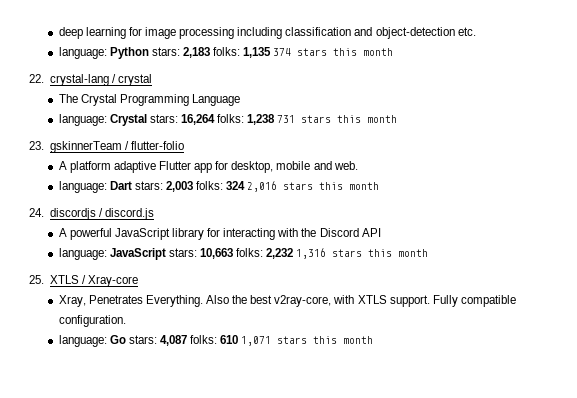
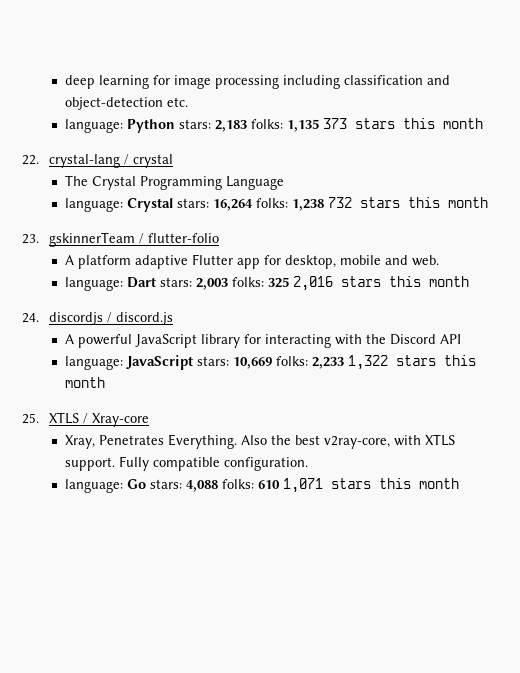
[273,48,292,56] 374 -> [323,118,348,129] 373
[277,115,296,123] 731 -> [328,197,353,208] 732
[226,181,246,190] 324 -> [268,277,290,288] 325
[200,248,327,259] 10,663 folks: 2,232 1,316 -> [233,355,389,370] 10,669 folks: 2,233 1,322
[160,335,188,346] 4,087 -> [186,480,219,492] 4,088

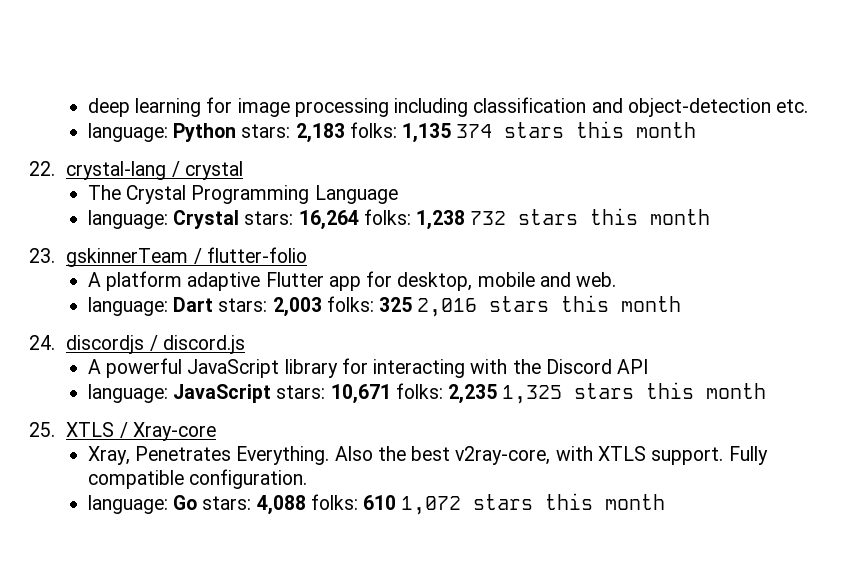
[323,118,348,129] 373 -> [456,124,493,138] 374
[233,355,389,370] 10,669 folks: 2,233 1,322 -> [330,383,563,404] 10,671 folks: 2,235 1,325
[283,478,324,493] 1,071 -> [401,496,462,515] 1,072

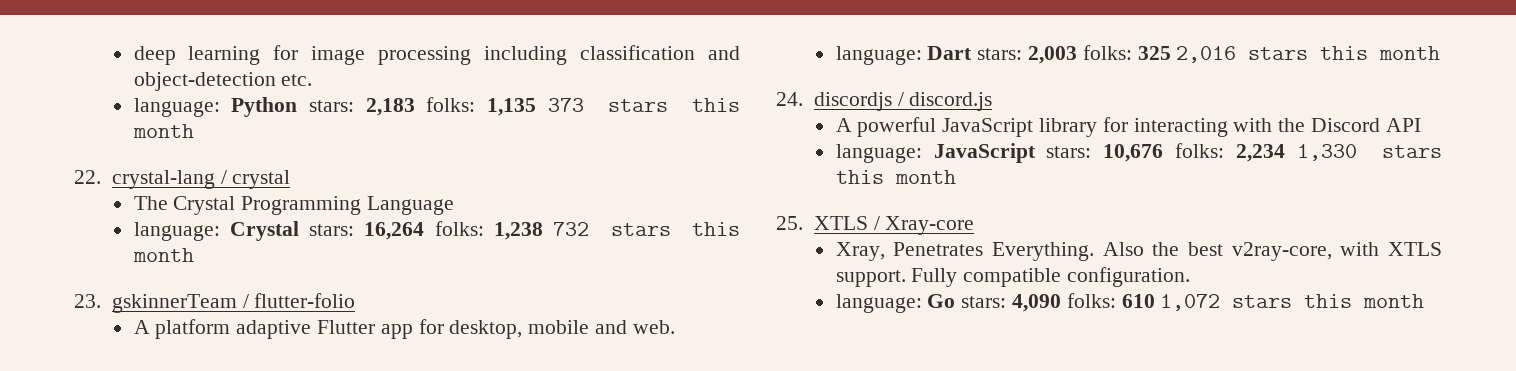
[456,124,493,138] 374 -> [547,98,584,112] 373
[330,383,563,404] 10,671 folks: 2,235 1,325 -> [1103,143,1358,162] 10,676 folks: 2,234 1,330
[256,495,306,515] 4,088 -> [1011,294,1061,312] 4,090

